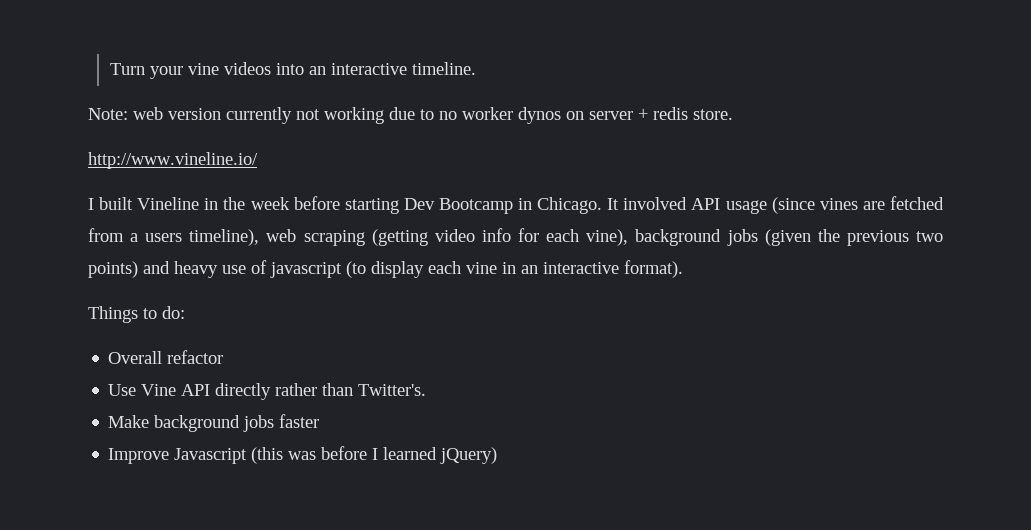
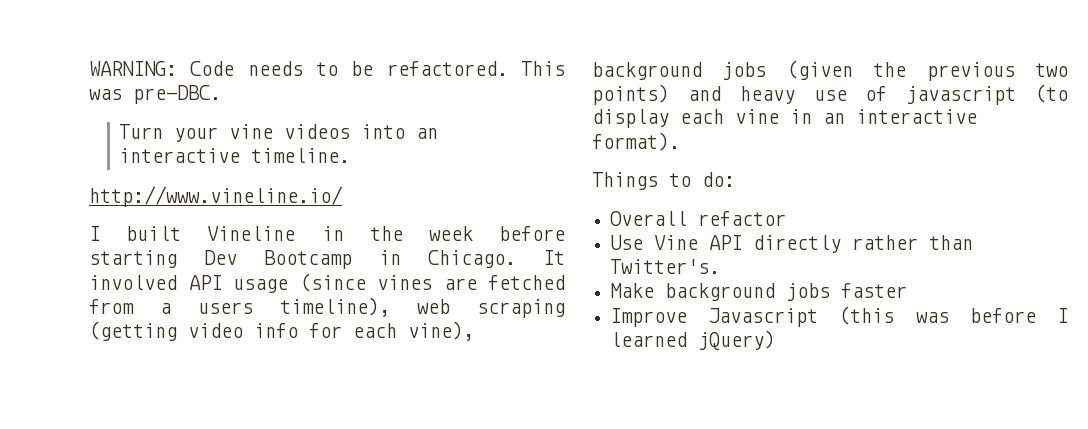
(109, 69) none -> [89,61,565,76] [89,85,221,104] WARNING: Code needs to be refactored. This was pre-DBC. //
[88,107,733,124] // Note: web version currently not working due to no worker dynos on server + redis store. -> (350, 155) none

